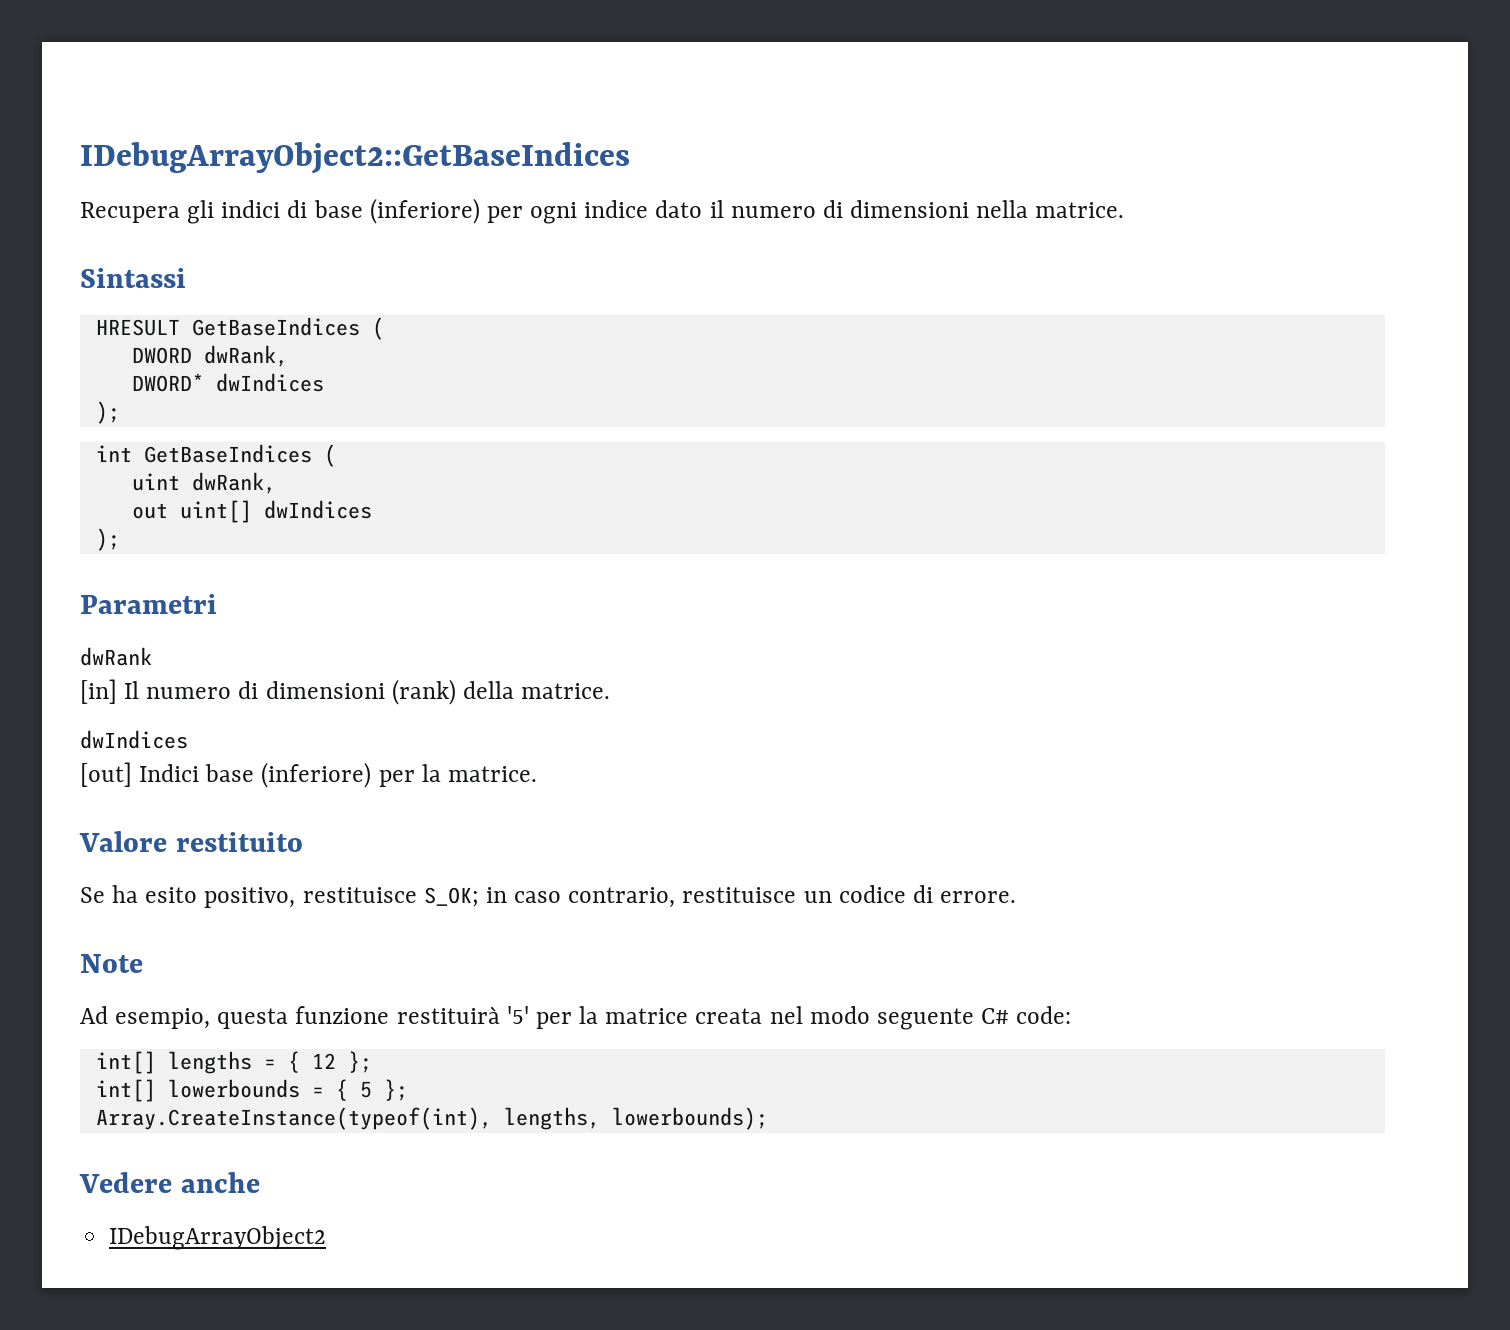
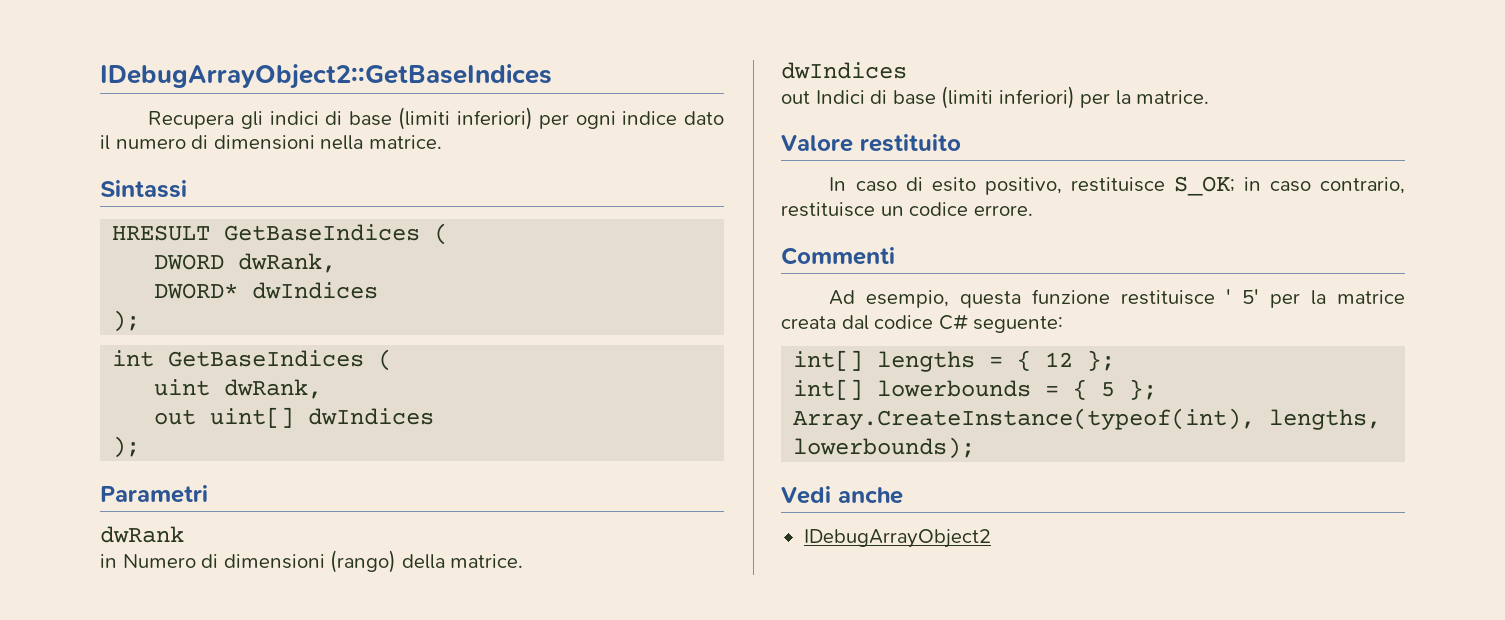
[369,198,480,224] (inferiore) -> [398,107,533,130] (limiti inferiori)
[80,679,456,705] [in] Il numero di dimensioni (rank) -> [100,550,397,573] in Numero di dimensioni (rango)
[80,762,372,788] [out] Indici base (inferiore) -> [781,86,1075,109] out Indici di base (limiti inferiori)
[80,885,139,903] Se ha -> [829,177,923,192] In caso di
[912,885,933,903] di -> (969, 209) none
[80,954,143,973] Note -> [781,247,895,265] Commenti
[396,1006,529,1024] restituirà '5' -> [1121,289,1260,305] restituisce ' 5'
[769,1006,1072,1030] nel modo seguente C# code: -> [841,314,1064,333] dal codice C# seguente:
[79,1172,172,1193] Vedere -> [781,486,831,504] Vedi

